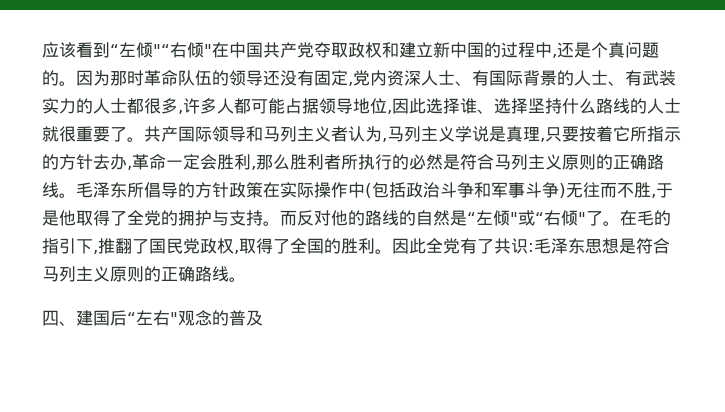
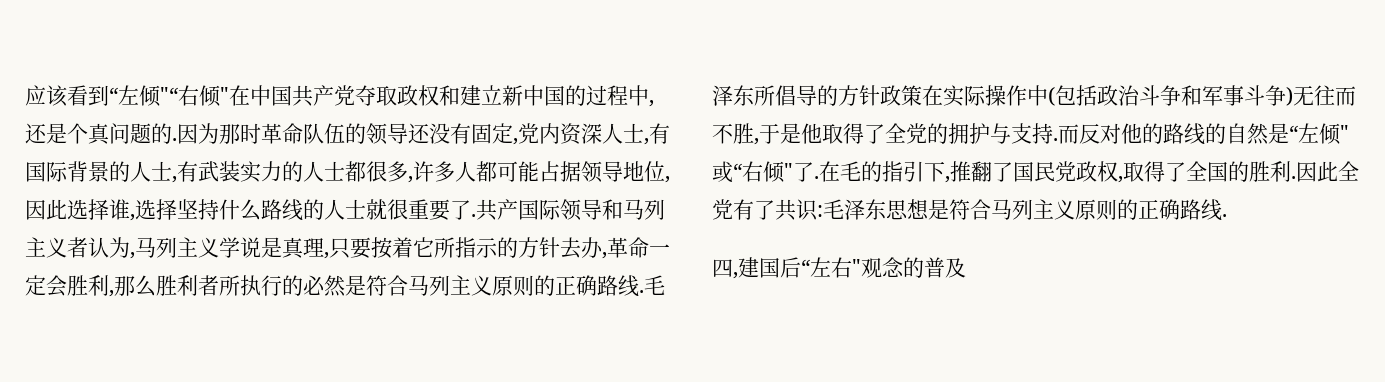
[59,81,76,86] 。 -> [172,138,177,141] .
[455,81,472,86] 、 -> [644,138,649,145] ,
[608,81,625,86] 、 -> [172,176,177,183] ,
[477,109,494,114] 、 -> [130,214,135,221] ,
[127,137,144,142] 。 -> [471,214,476,217] .
[59,193,76,198] 。 -> [639,290,644,293] .
[263,221,280,226] 。 -> [1053,138,1058,141] .
[603,221,620,226] 。 -> [814,176,819,179] .
[375,249,392,254] 。 -> [1291,176,1296,179] .
[229,277,246,282] 。 -> [1222,214,1227,217] .
[59,321,76,326] 、 -> [733,272,738,279] ,

